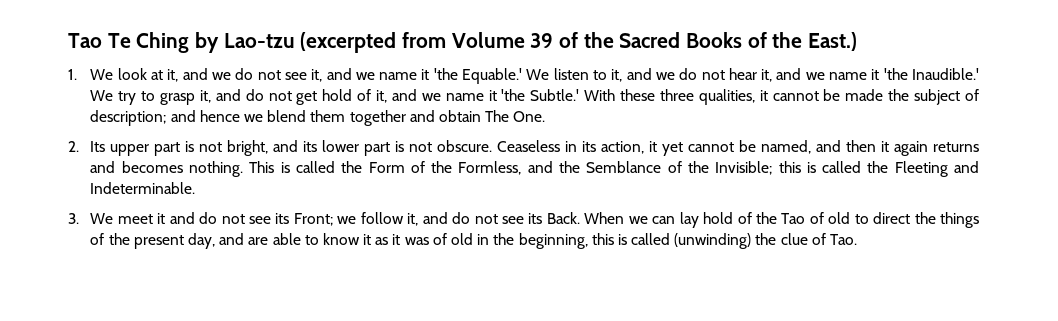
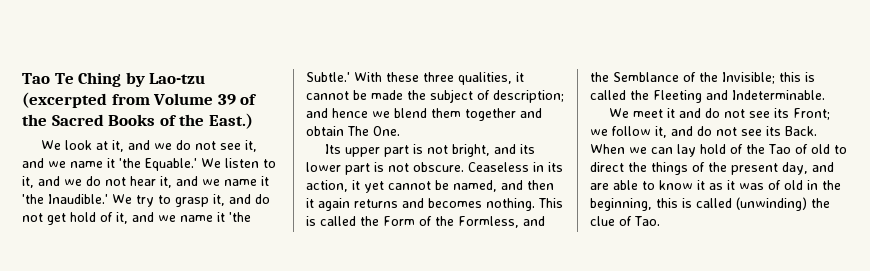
[68,69,77,80] 1. -> (253, 121) none
[68,141,79,152] 2. -> (400, 131) none
[68,213,79,224] 3. -> (825, 95) none

